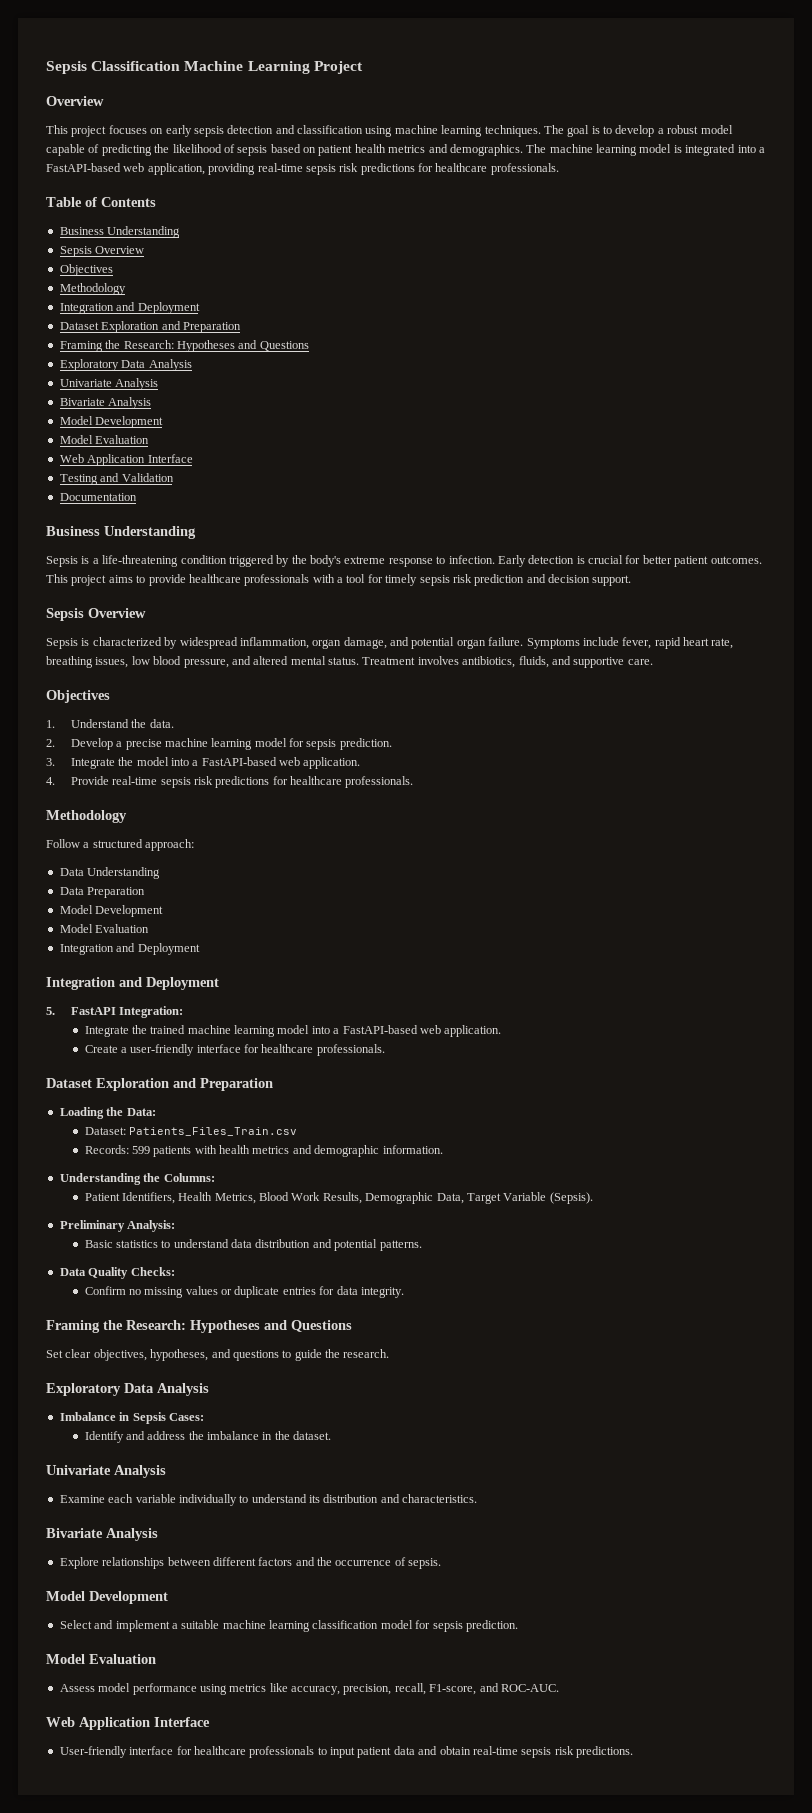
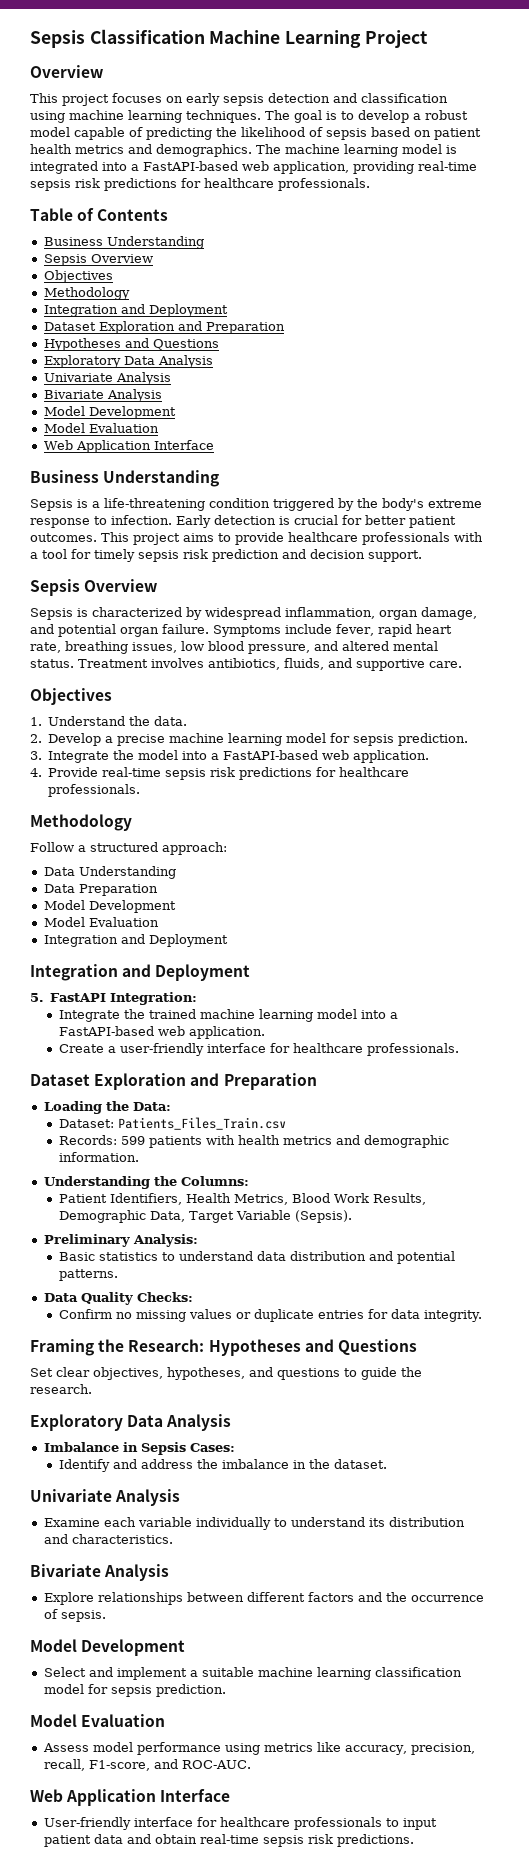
[59,340,174,352] Framing the Research: -> (285, 328) none
[59,473,174,485] [59,493,137,501] // Testing and Validation // Documentation -> (214, 445) none

